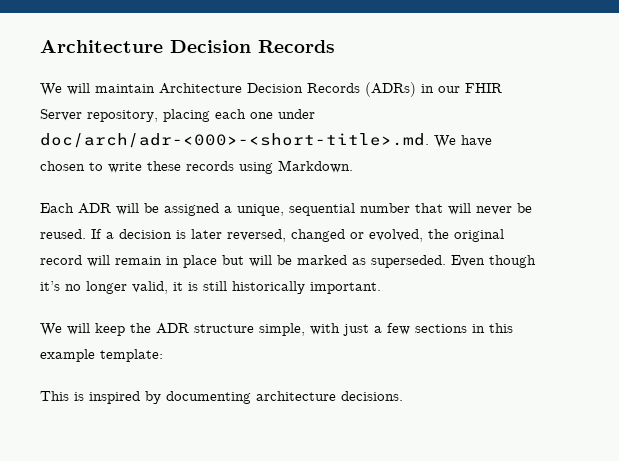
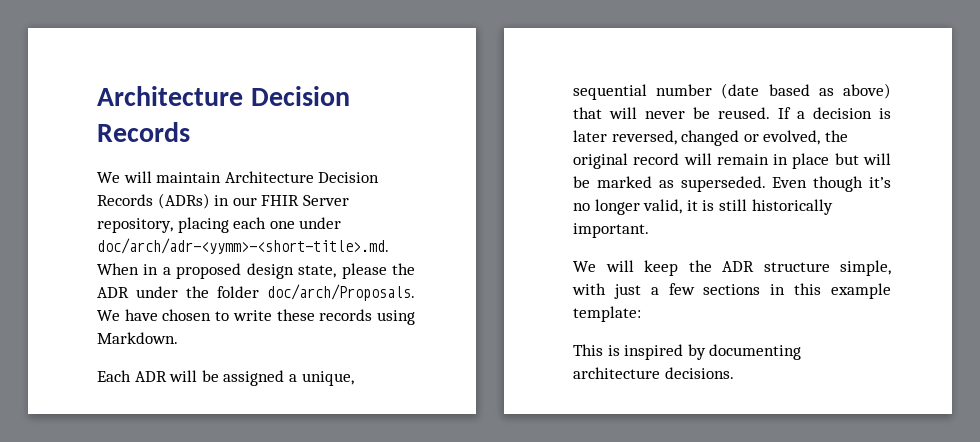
[40,133,429,148] doc/arch/adr-<000>-<short-title>.md. -> [97,238,389,254] [97,263,415,279] [97,284,415,301] doc/arch/adr-<yymm>-<short-title>.md. When in a proposed design state, please the ADR under the folder doc/arch/Proposals.
(410, 208) none -> [721,83,891,99] (date based as above)

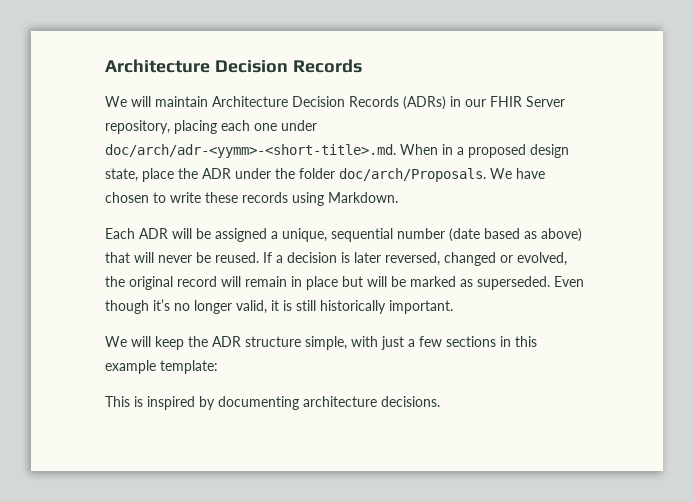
[341,263,387,279] please -> [142,168,174,182] place

